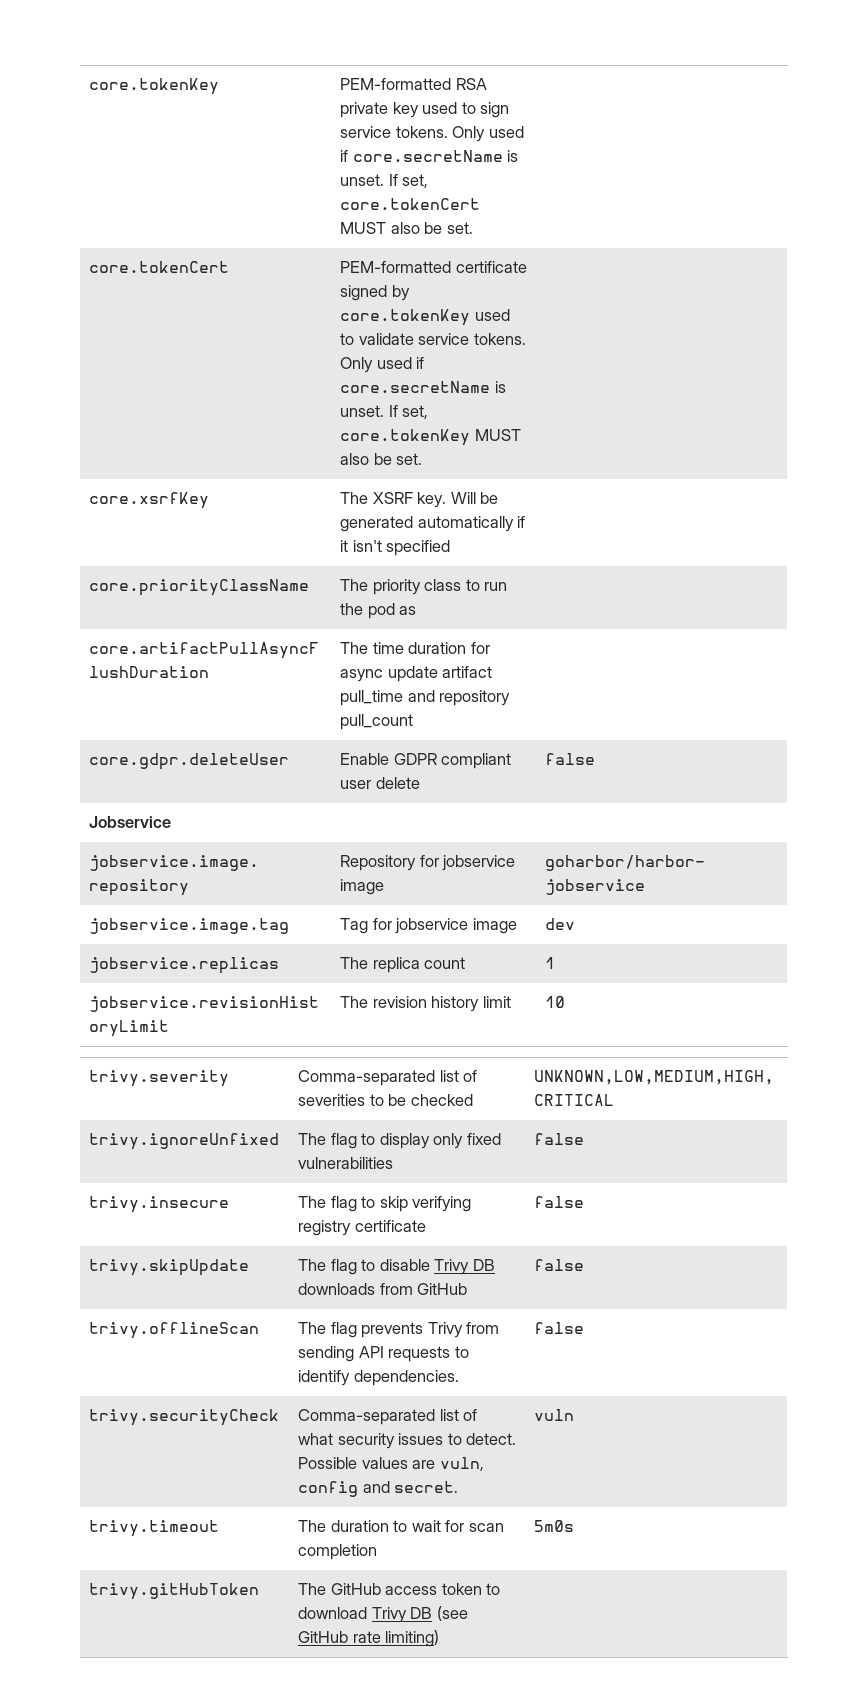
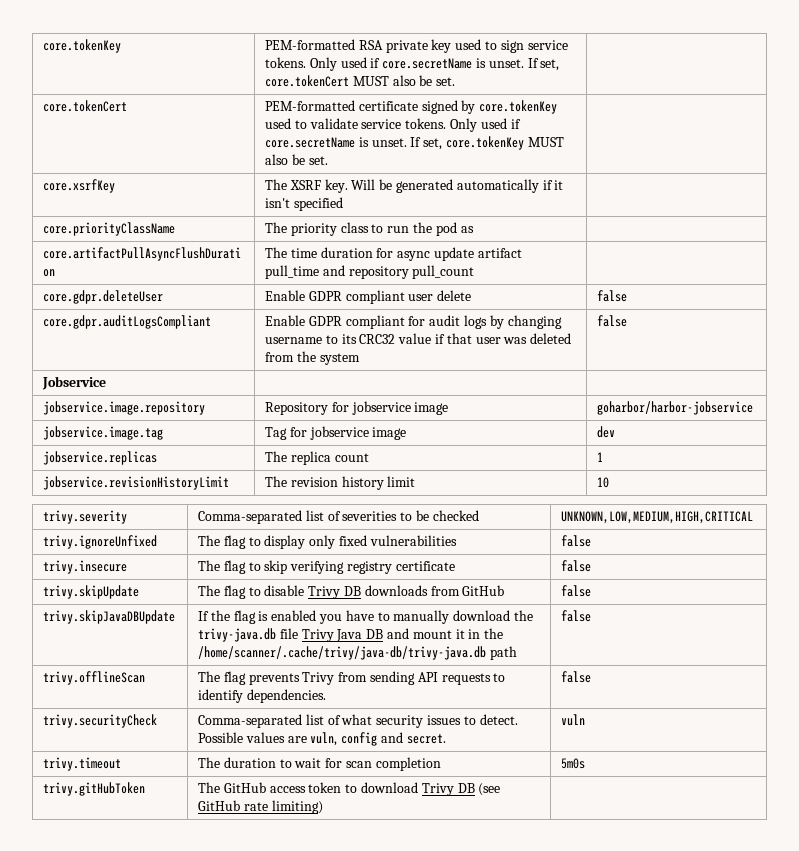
(596, 759) none -> [43,315,212,329] [265,315,562,329] [265,333,572,344] [265,351,360,365] [597,315,628,327] // core.gdpr.auditLogsCompliant | Enable GDPR compliant for audit logs by changing username to its CRC32 value if that user was deleted from the system | false
(585, 1265) none -> [43,610,176,624] [198,610,533,624] [198,628,504,642] [198,646,517,660] [561,610,592,622] // trivy.skipJavaDBUpdate | If the flag is enabled you have to manually download the trivy-java.db file Trivy Java DB and mount it in the /home/scanner/.cache/trivy/java-db/trivy-java.db path | false

